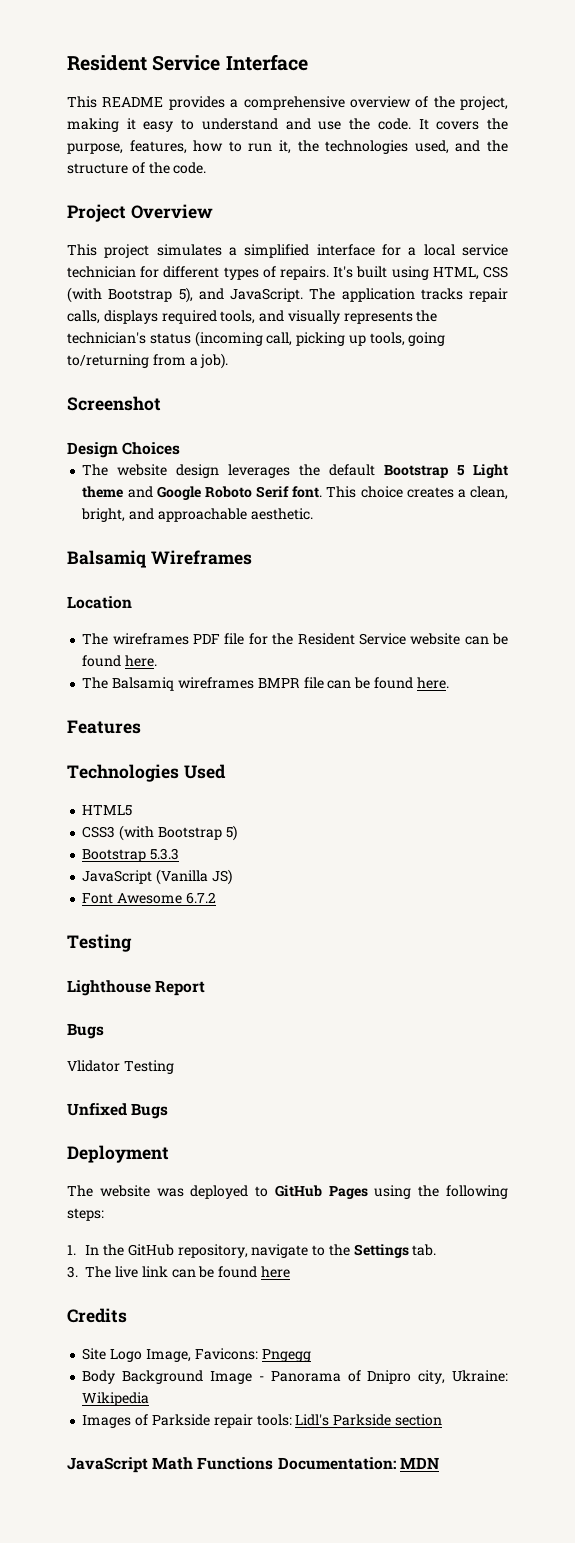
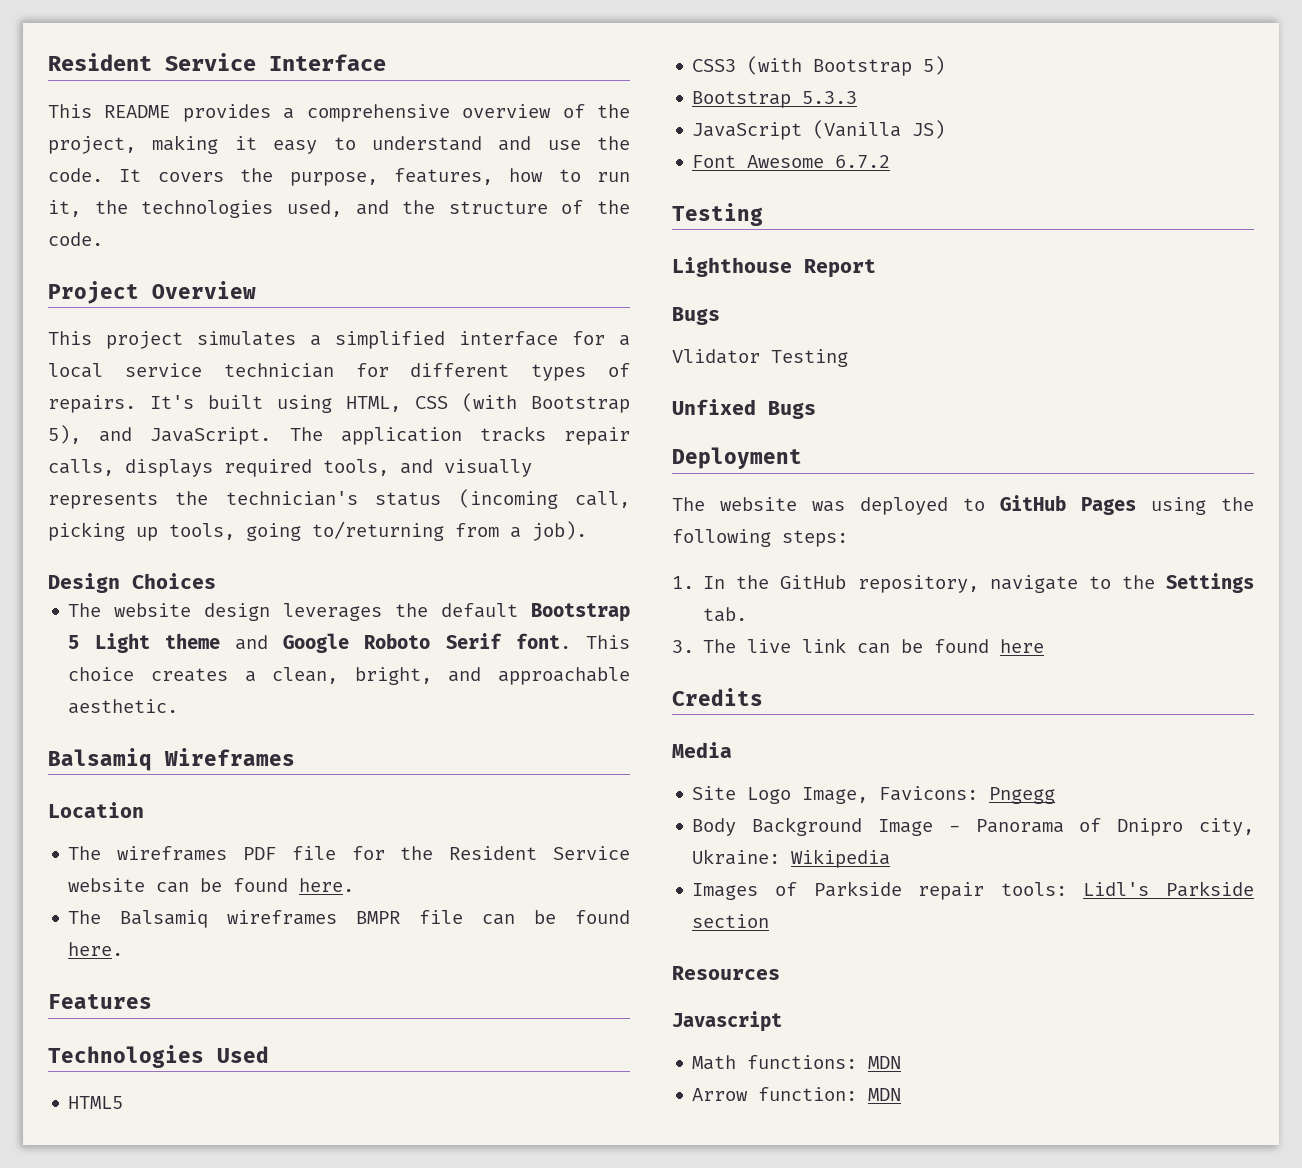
[67,396,161,411] // Screenshot -> (587, 531) none
(127, 1315) none -> [672,742,732,758] // Media
[67,1457,396,1473] JavaScript Math Functions Documentation: -> [672,966,780,980] [672,1011,782,1032] [692,1055,902,1070] [692,1087,858,1101] Resources // Javascript // Math functions: MDN // Arrow function:

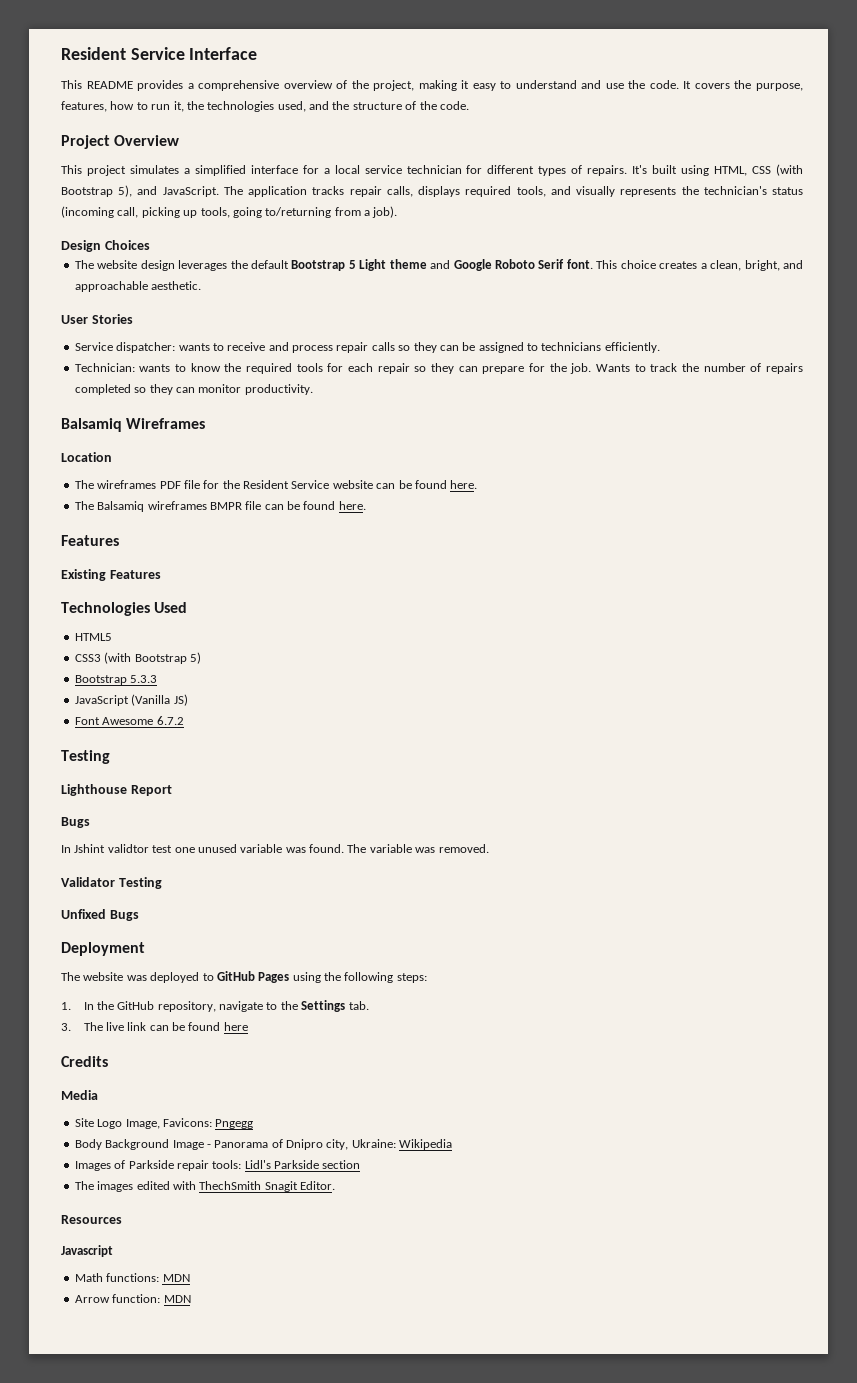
(179, 706) none -> [61,314,133,324] [74,342,660,353] [74,363,804,374] [74,384,313,395] // User Stories // Service dispatcher: wants to receive and process repair calls so they can be assigned to technicians efficiently. // Technician: wants to know the required tools for each repair so they can prepare for the job. Wants to track the number of repairs completed so they can monitor productivity.
(152, 1001) none -> [61,569,161,581] // Existing Features
[672,349,760,364] Vlidator -> [61,844,489,853] [61,877,115,887] In Jshint validtor test one unused variable was found. The variable was removed. // Validator
(770, 921) none -> [74,1181,335,1192] // The images edited with ThechSmith Snagit Editor.

